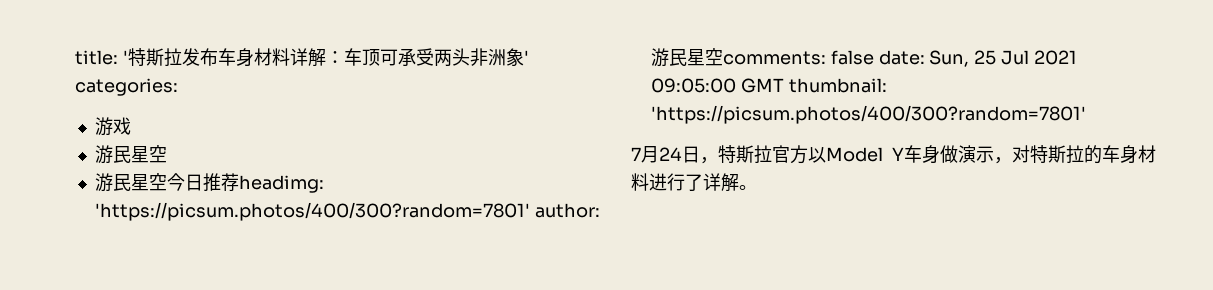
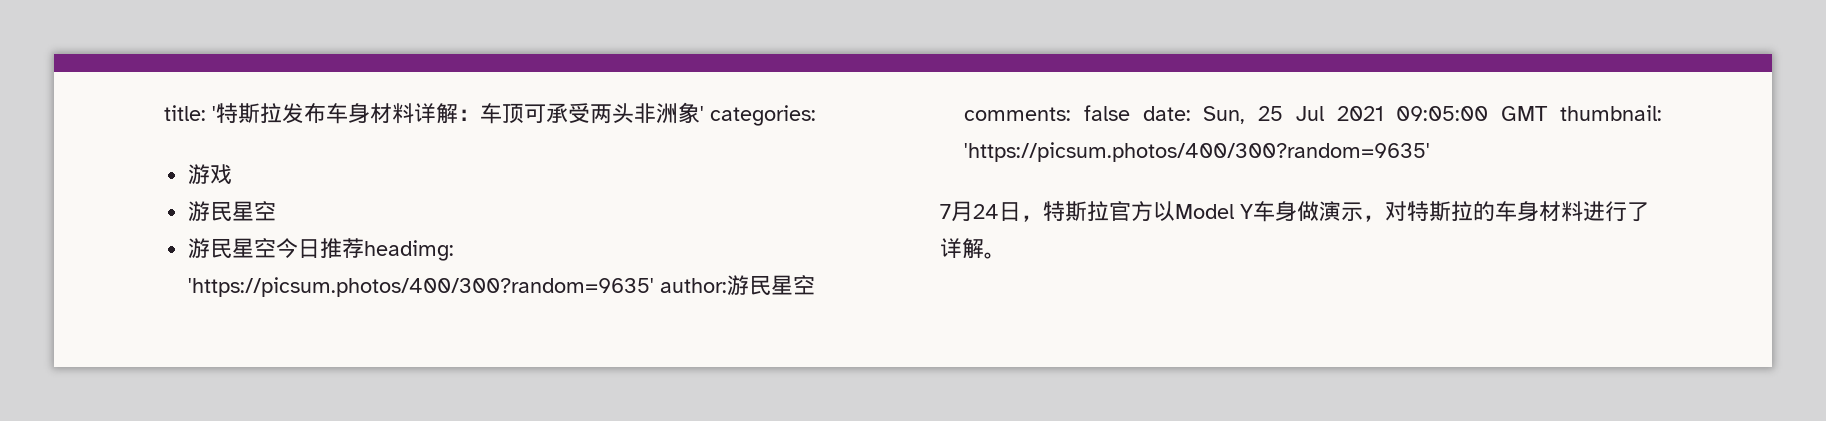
[94,202,530,221] 'https://picsum.photos/400/300?random=7801' -> [188,277,655,297] 'https://picsum.photos/400/300?random=9635'
[650,105,1086,124] 'https://picsum.photos/400/300?random=7801' -> [964,142,1431,162] 'https://picsum.photos/400/300?random=9635'

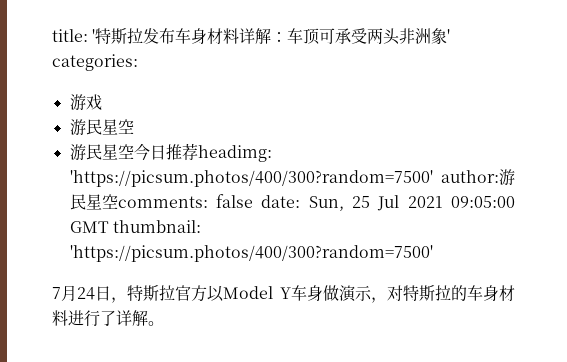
[188,277,655,297] 'https://picsum.photos/400/300?random=9635' -> [69,170,433,187] 'https://picsum.photos/400/300?random=7500'
[964,142,1431,162] 'https://picsum.photos/400/300?random=9635' -> [69,245,433,262] 'https://picsum.photos/400/300?random=7500'

